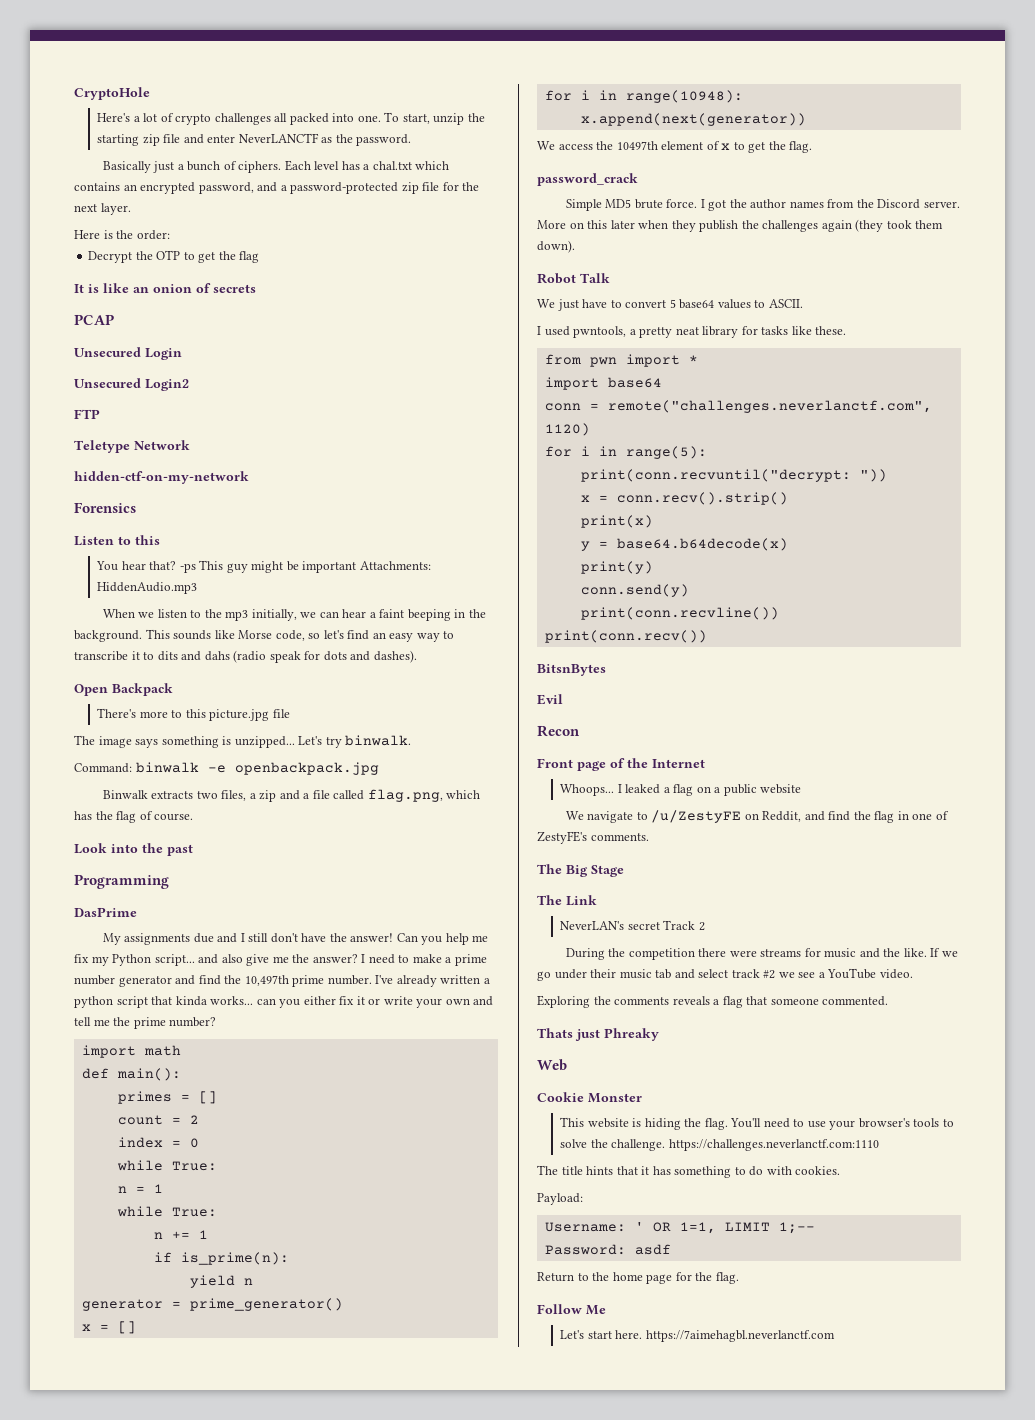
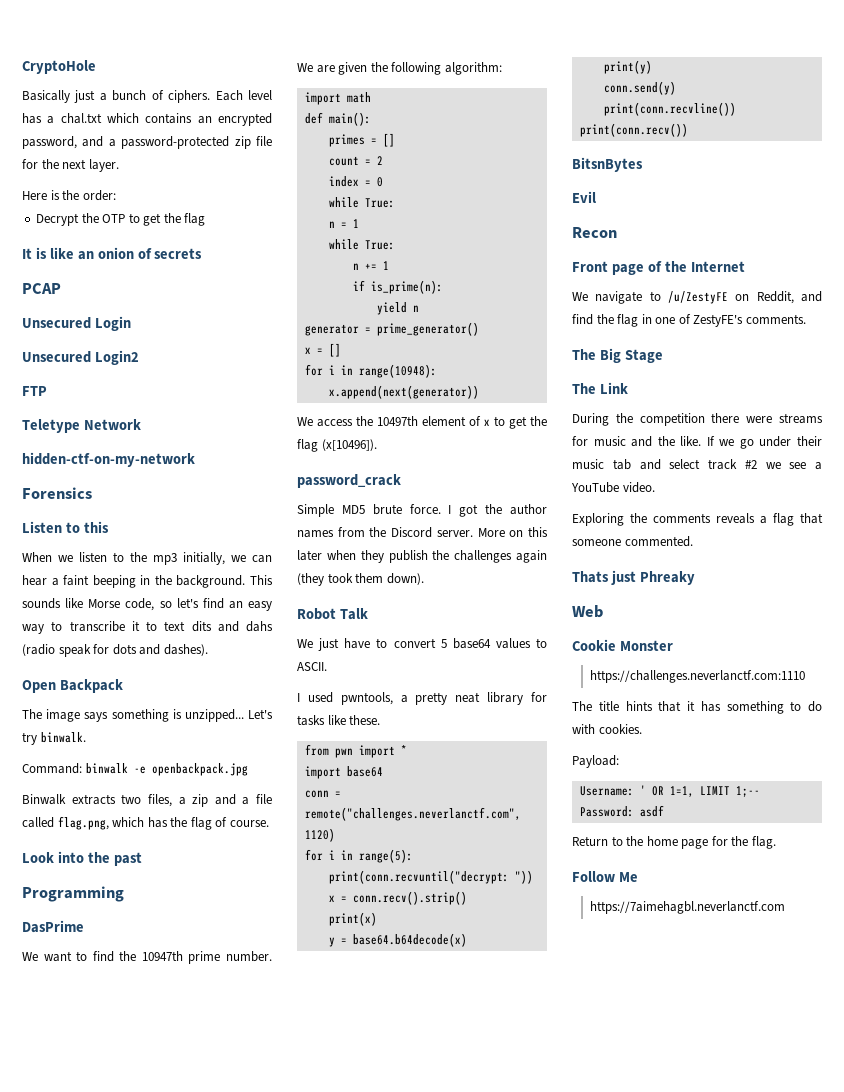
[96,112,485,125] [96,133,412,146] // Here's a lot of crypto challenges all packed into one. To start, unzip the starting zip file and enter NeverLANCTF as the password. -> (96, 67) none
[95,560,431,573] [96,582,197,594] // You hear that? -ps This guy might be important Attachments: HiddenAudio.mp3 -> (109, 527) none
(155, 656) none -> [164,621,186,631] text
[96,708,290,721] // There's more to this picture.jpg file -> (123, 686) none
[102,933,489,945] [74,954,487,966] [74,975,289,987] My assignments due and I still don't have the answer! Can you help me fix my Python script... and also give me the answer? I need to make a prime number generator and find the 10,497th -> [22,951,183,962] We want to find the 10947th
[375,975,490,987] [74,996,494,1008] [74,1017,217,1029] I've already written a python script that kinda works... can you either fix it or write your own and tell me the prime number? -> [297,62,502,75] We are given the following algorithm:
[789,141,813,153] flag. -> [297,439,377,452] flag (x[10496]).
[559,784,802,796] // Whoops... I leaked a flag on a public website -> (745, 266) none
[559,920,705,931] // NeverLAN's secret Track 2 -> (628, 388) none
[559,1117,954,1130] [559,1139,666,1151] This website is hiding the flag. You'll need to use your browser's tools to solve the challenge. -> (673, 645) none
[559,1330,643,1339] Let's start here. -> (638, 877) none

